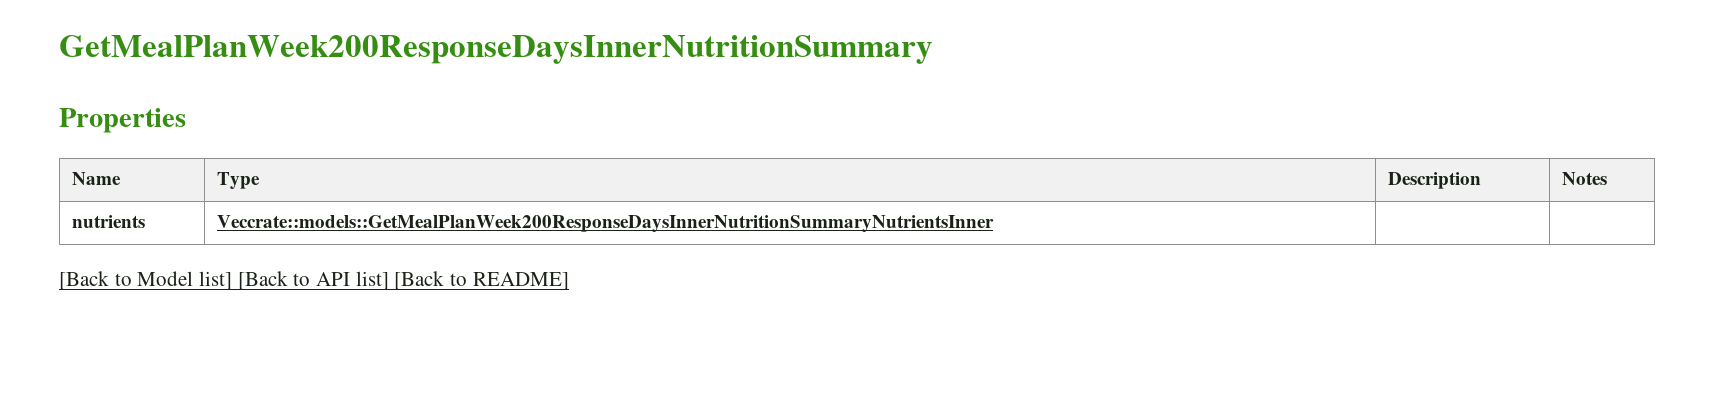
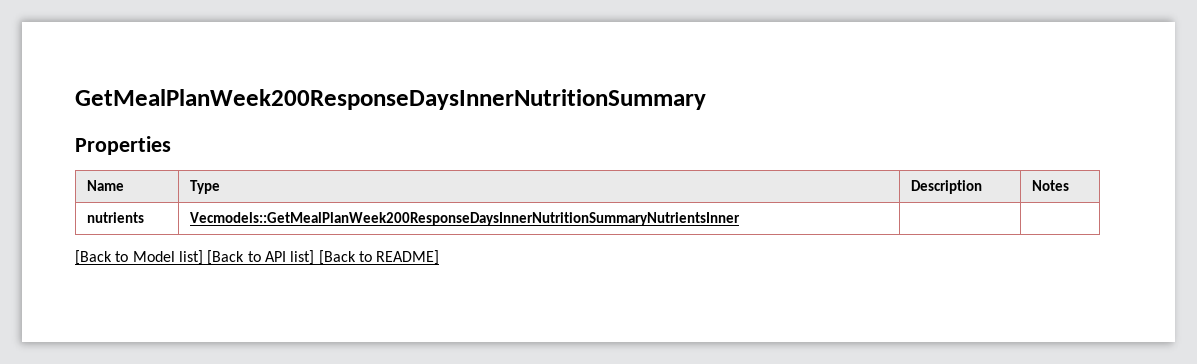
[216,215,994,232] Veccrate::models::GetMealPlanWeek200ResponseDaysInnerNutritionSummaryNutrientsInner -> [190,212,741,226] Vecmodels::GetMealPlanWeek200ResponseDaysInnerNutritionSummaryNutrientsInner

